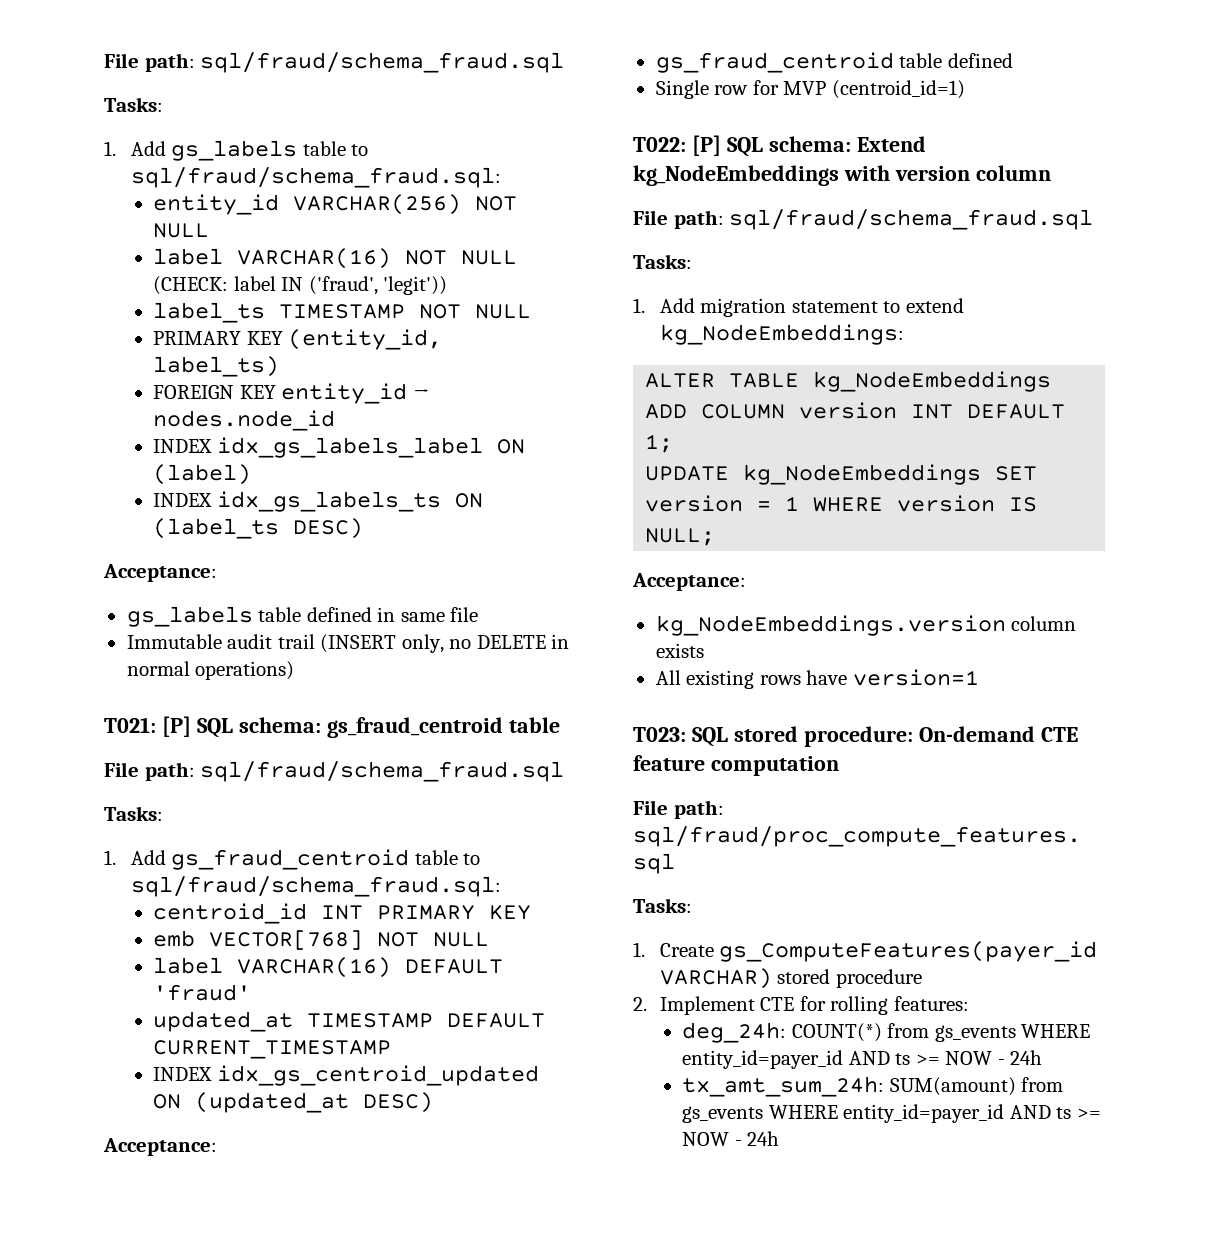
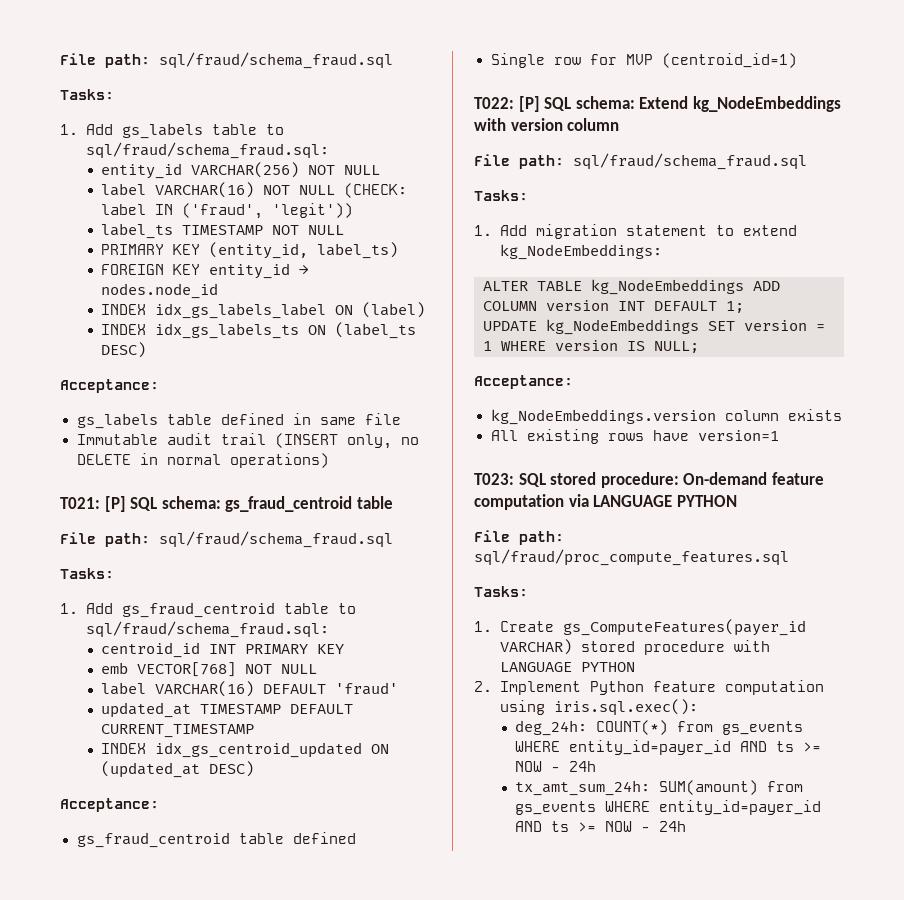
[1040,727,1078,742] [633,755,839,776] CTE feature computation -> [771,472,824,485] [474,494,737,510] feature computation via LANGUAGE PYTHON
(922, 978) none -> [733,640,770,652] [499,662,635,672] with LANGUAGE PYTHON
[760,996,969,1015] CTE for rolling features: -> [589,680,824,695] [499,699,698,716] Python feature computation using iris.sql.exec():

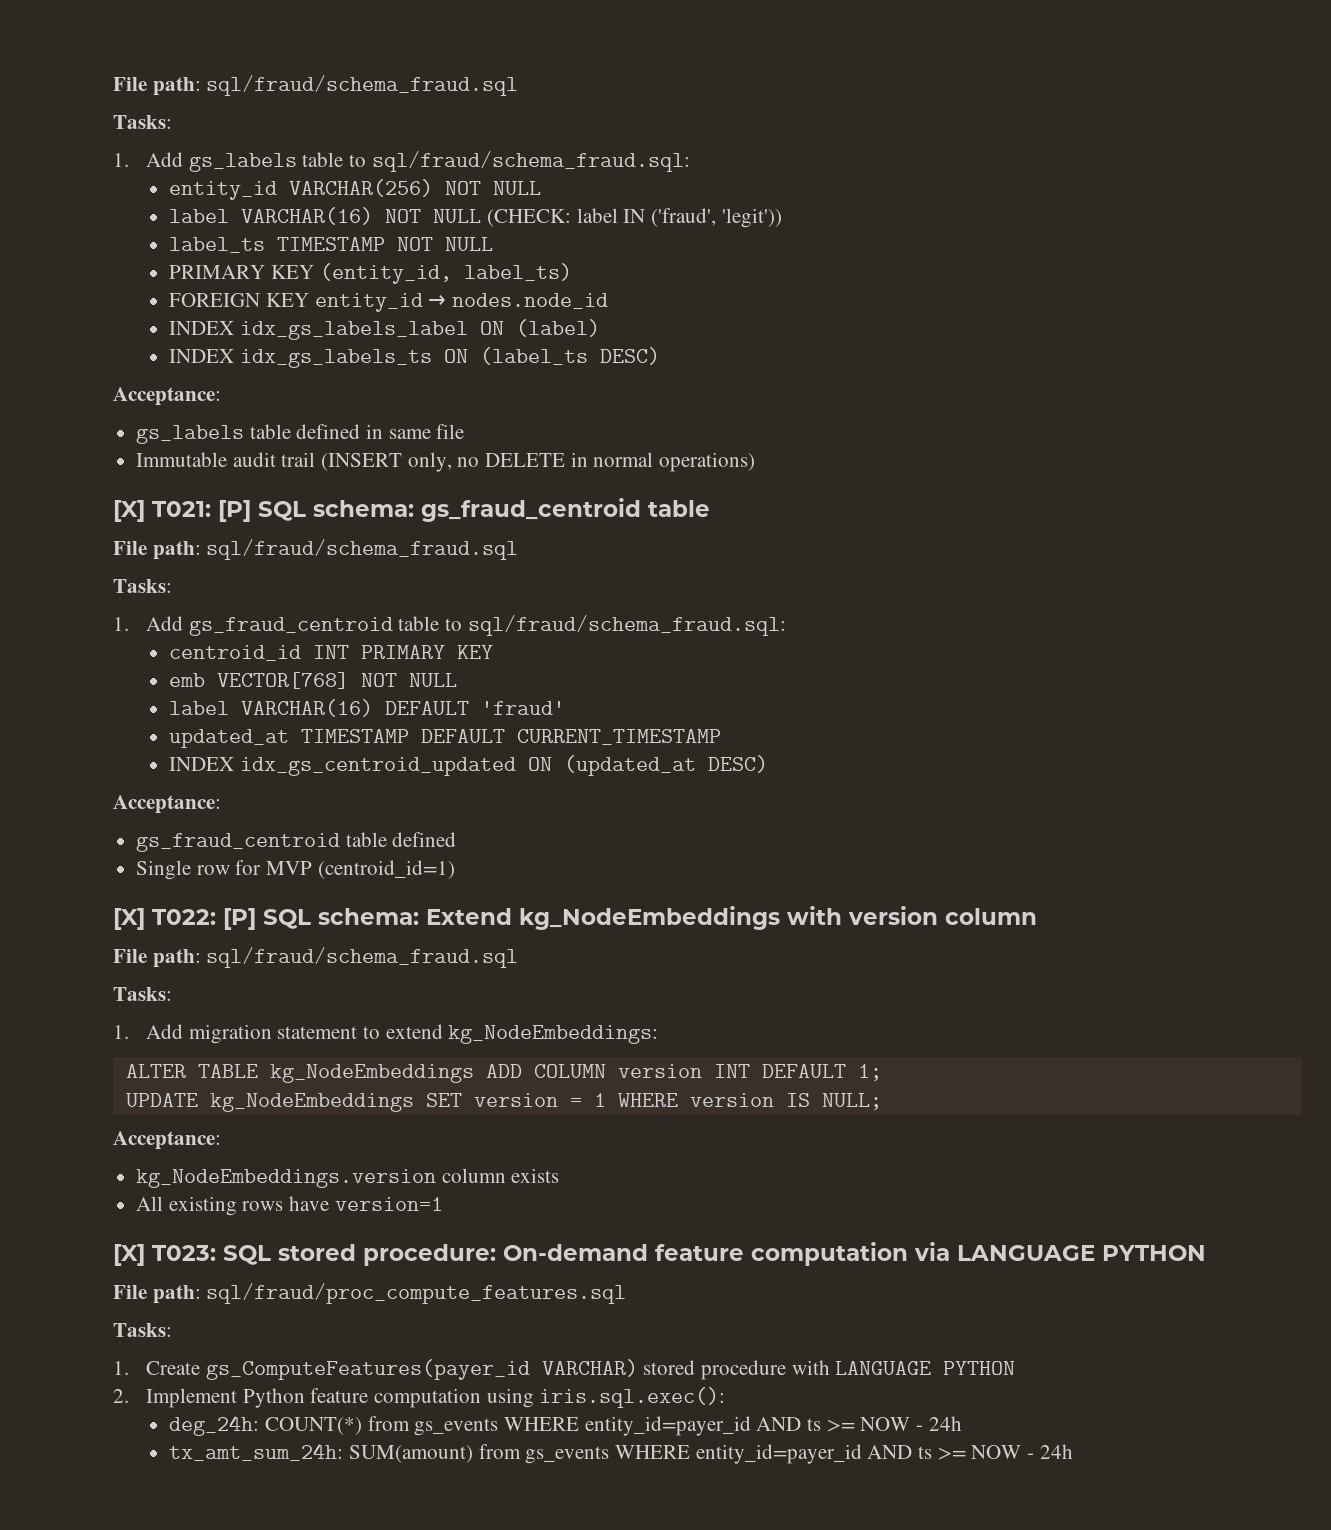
(329, 460) none -> [113,500,145,522] [X]
(797, 60) none -> [113,908,145,930] [X]
(779, 435) none -> [113,1244,145,1266] [X]

